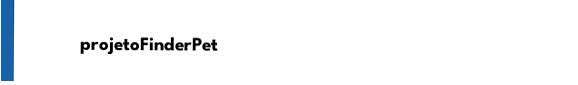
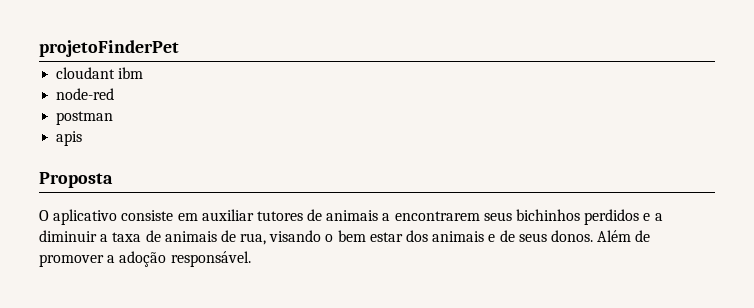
(219, 45) none -> [56,67,144,79] [56,88,115,100] [56,111,114,125] [56,131,83,146] [39,172,113,188] [39,209,663,225] [39,230,651,245] [39,251,251,267] // cloudant ibm // node-red // postman // apis // Proposta // O aplicativo consiste em auxiliar tutores de animais a encontrarem seus bichinhos perdidos e a diminuir a taxa de animais de rua, visando o bem estar dos animais e de seus donos. Além de promover a adoção responsável.

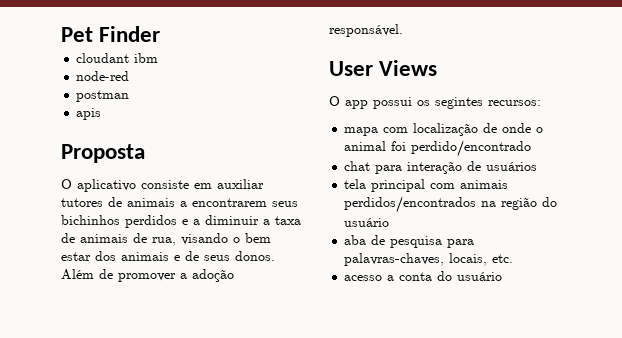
[39,40,179,57] projetoFinderPet -> [61,26,161,42] Pet Finder
(251, 259) none -> [329,60,438,76] [329,96,541,109] [344,123,544,136] [344,140,532,157] [344,161,538,174] [344,179,509,192] [344,196,558,213] [344,218,390,227] [344,235,475,248] [344,253,514,266] [344,271,503,281] // User Views // O app possui os segintes recursos: // mapa com localização de onde o animal foi perdido/encontrado // chat para interação de usuários // tela principal com animais perdidos/encontrados na região do usuário // aba de pesquisa para palavras-chaves, locais, etc. // acesso a conta do usuário

